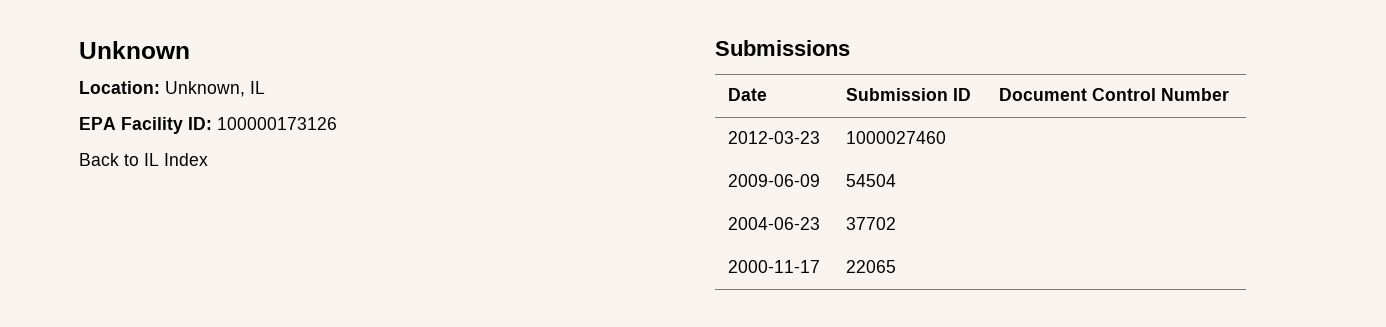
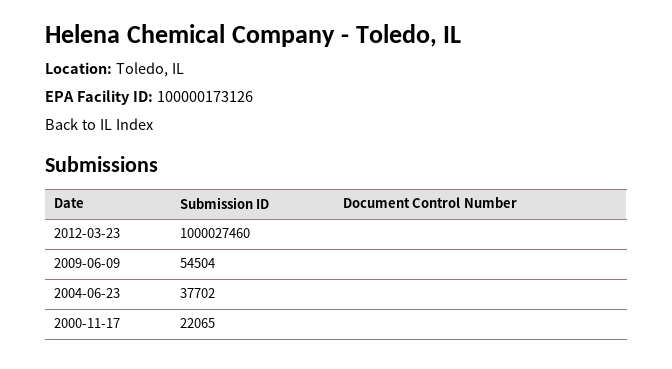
[79,41,190,59] Unknown -> [45,24,462,47] Helena Chemical Company - Toledo, IL
[165,81,245,97] Unknown, -> [115,62,168,77] Toledo,

